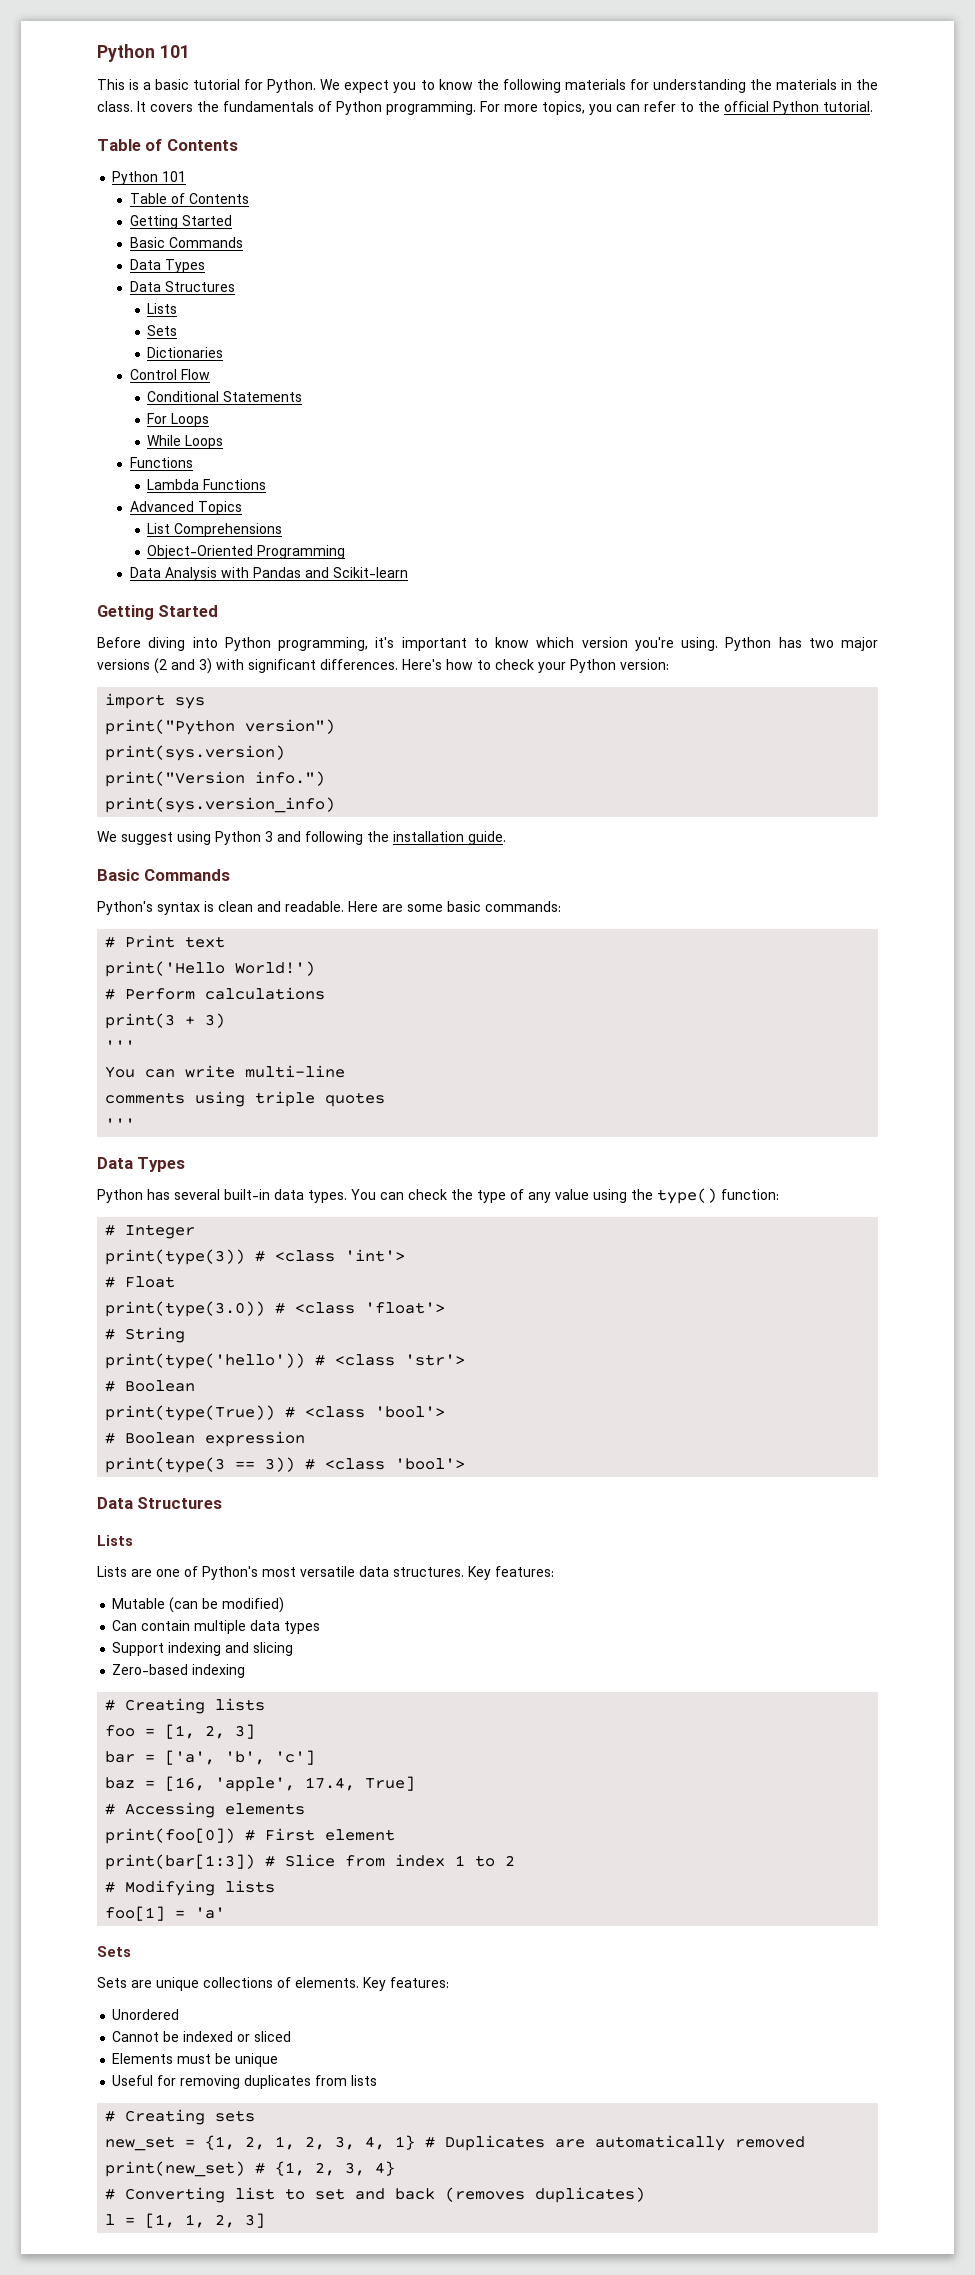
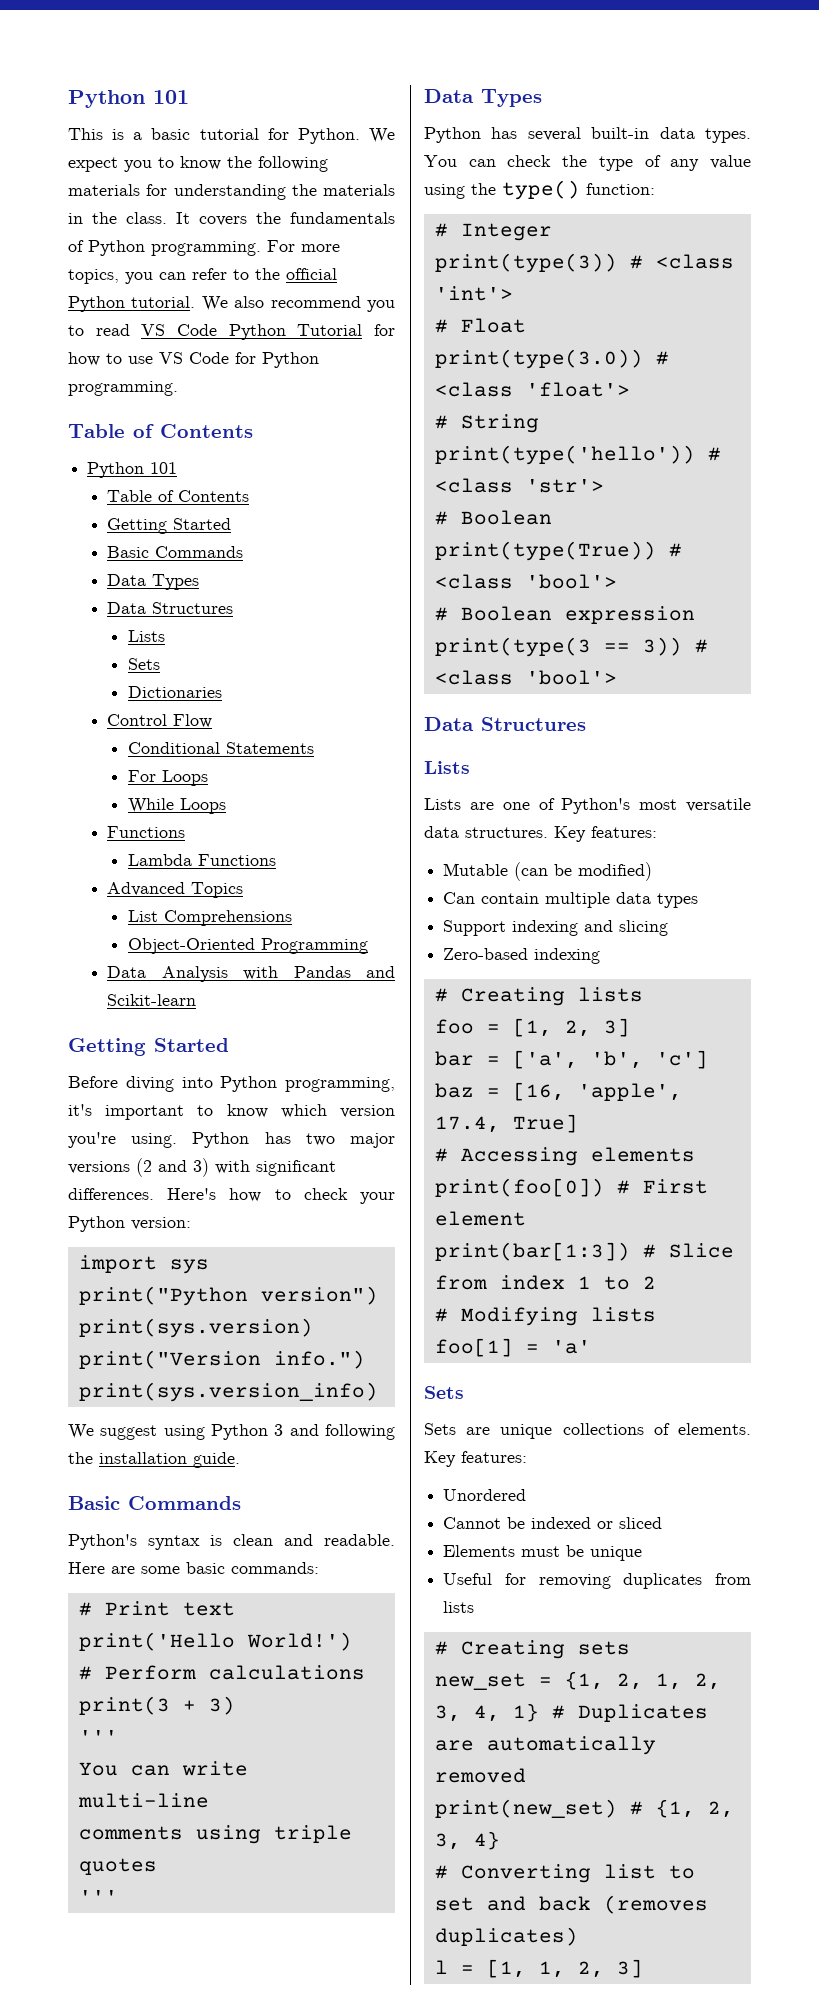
(873, 106) none -> [201,296,395,312] [68,324,395,340] [68,352,319,368] [68,381,178,396] We also recommend you to read VS Code Python Tutorial for how to use VS Code for Python programming.

